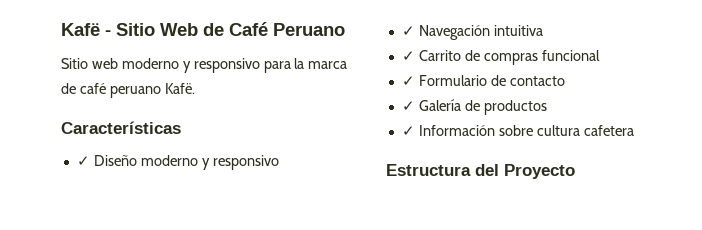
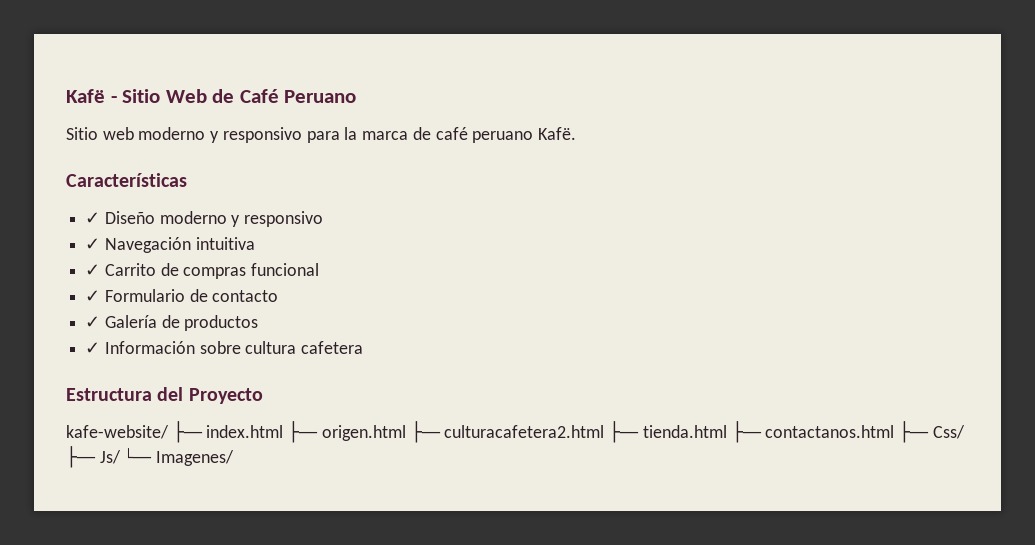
(575, 171) none -> [66,421,965,443] [66,446,235,468] // kafe-website/ ├── index.html ├── origen.html ├── culturacafetera2.html ├── tienda.html ├── contactanos.html ├── Css/ ├── Js/ └── Imagenes/

